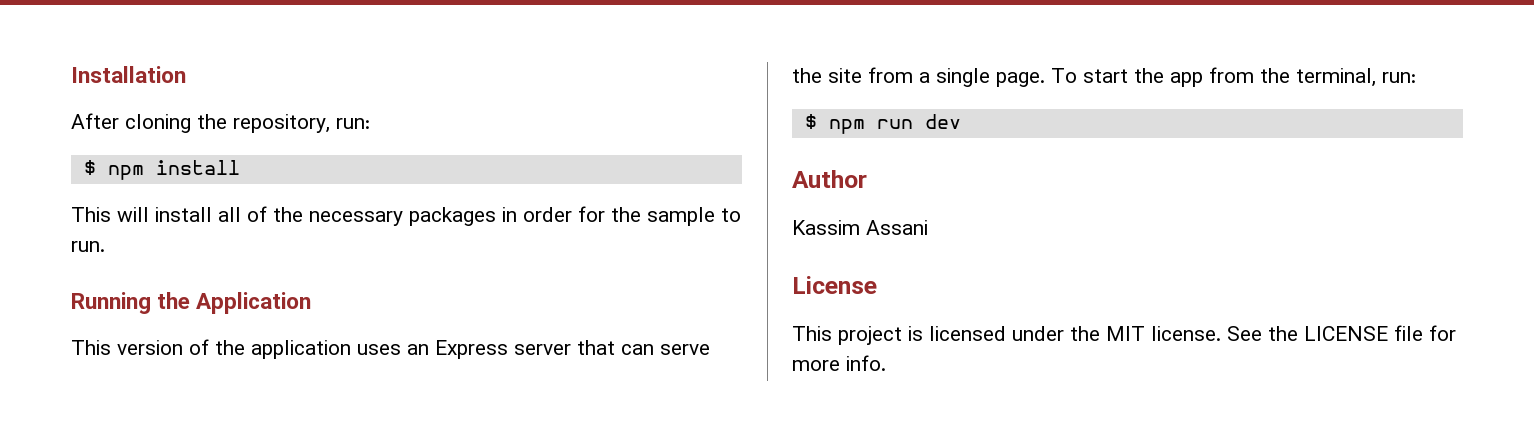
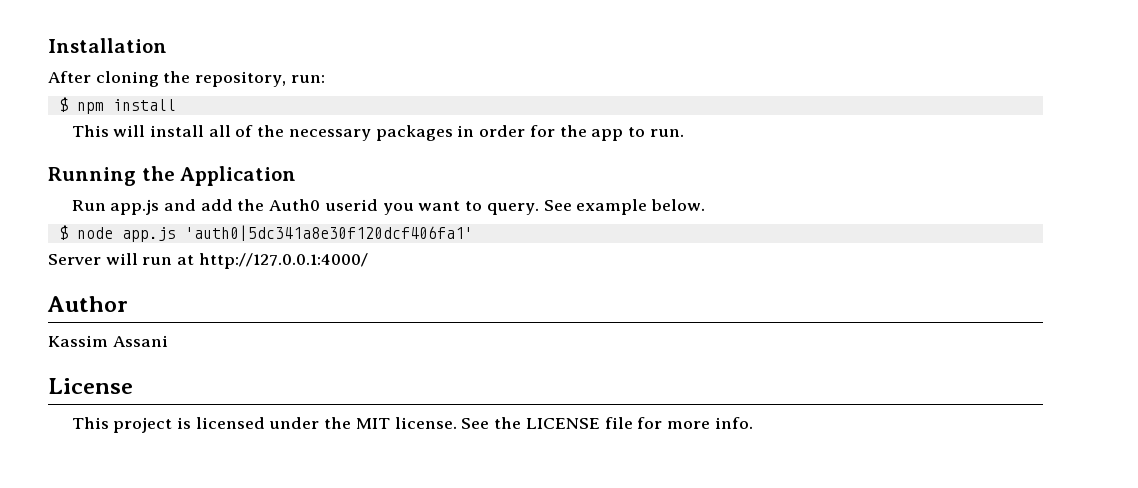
[647,207,715,226] sample -> [591,129,624,141] app
[71,339,710,359] [792,67,1416,87] [804,114,961,134] This version of the application uses an Express server that can serve the site from a single page. To start the app from the terminal, run: // $ npm run dev -> [71,199,706,215] [58,225,473,242] [48,253,368,269] Run app.js and add the Auth0 userid you want to query. See example below. // $ node app.js 'auth0|5dc341a8e30f120dcf406fa1' // Server will run at http://127.0.0.1:4000/

